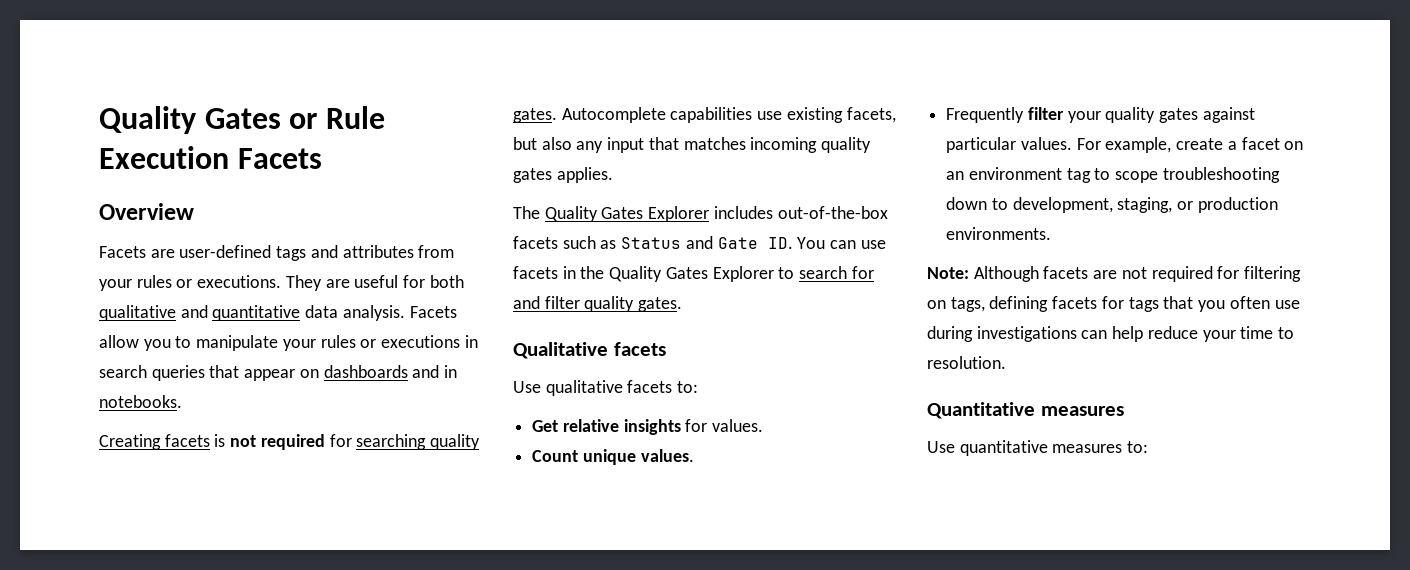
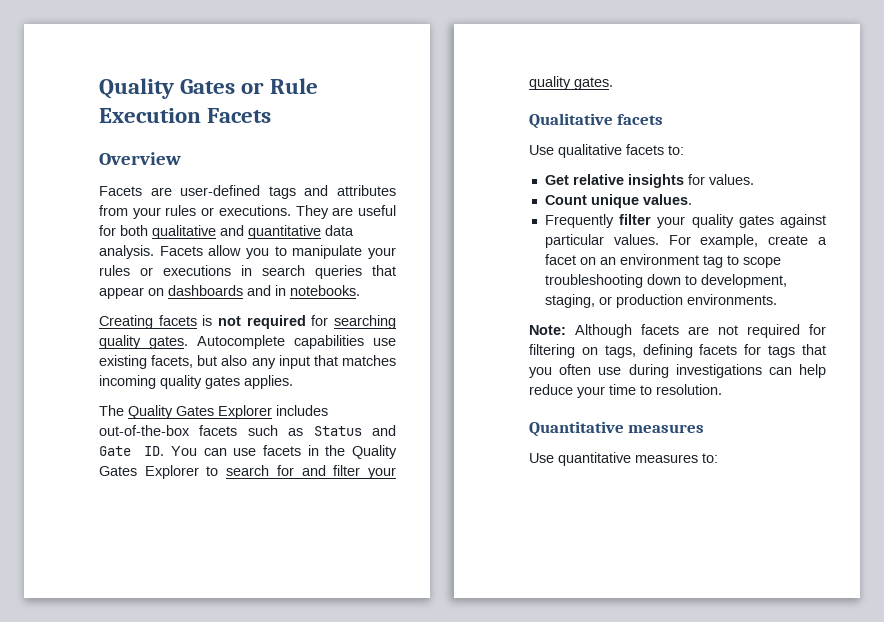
(580, 302) none -> [368,467,397,479] your

